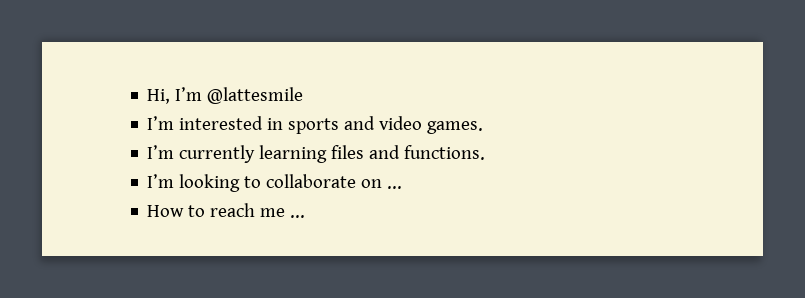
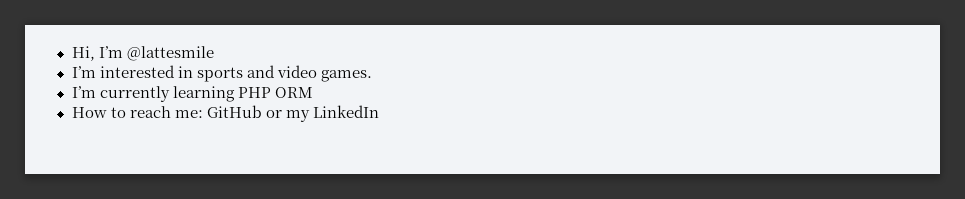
[331,145,486,160] [147,174,403,192] [147,203,306,218] files and functions. // I’m looking to collaborate on ... // How to reach me ... -> [237,87,313,98] [71,105,379,122] PHP ORM // How to reach me: GitHub or my LinkedIn

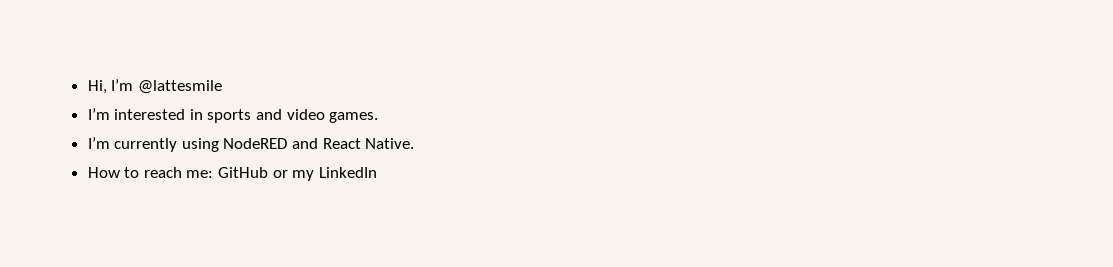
[172,86,313,102] learning PHP ORM -> [181,138,415,152] using NodeRED and React Native.

